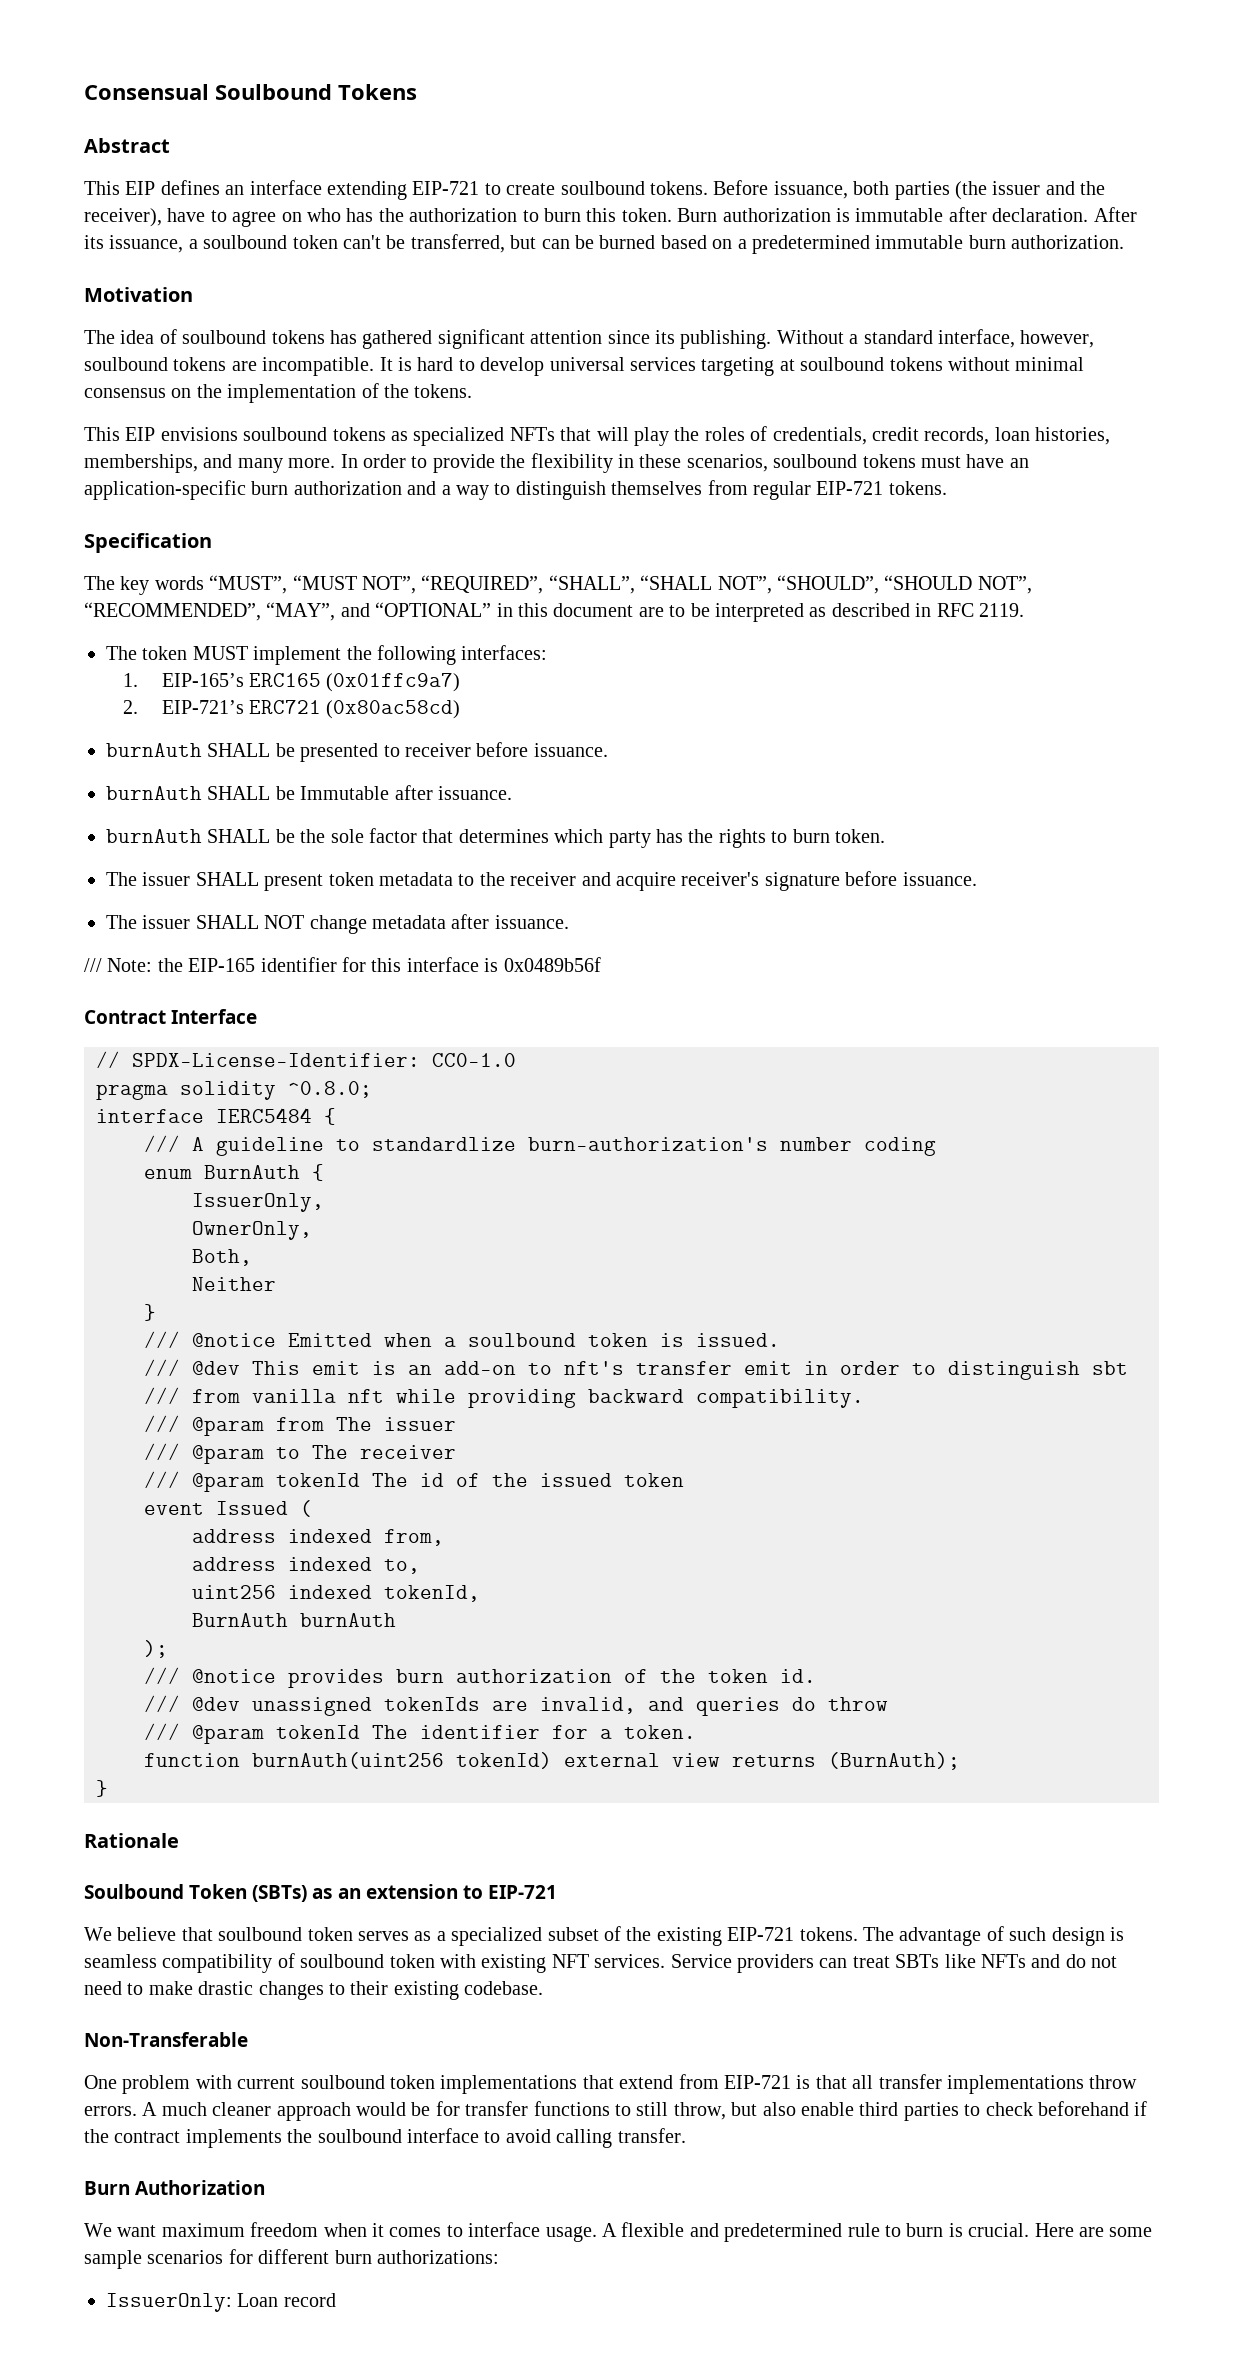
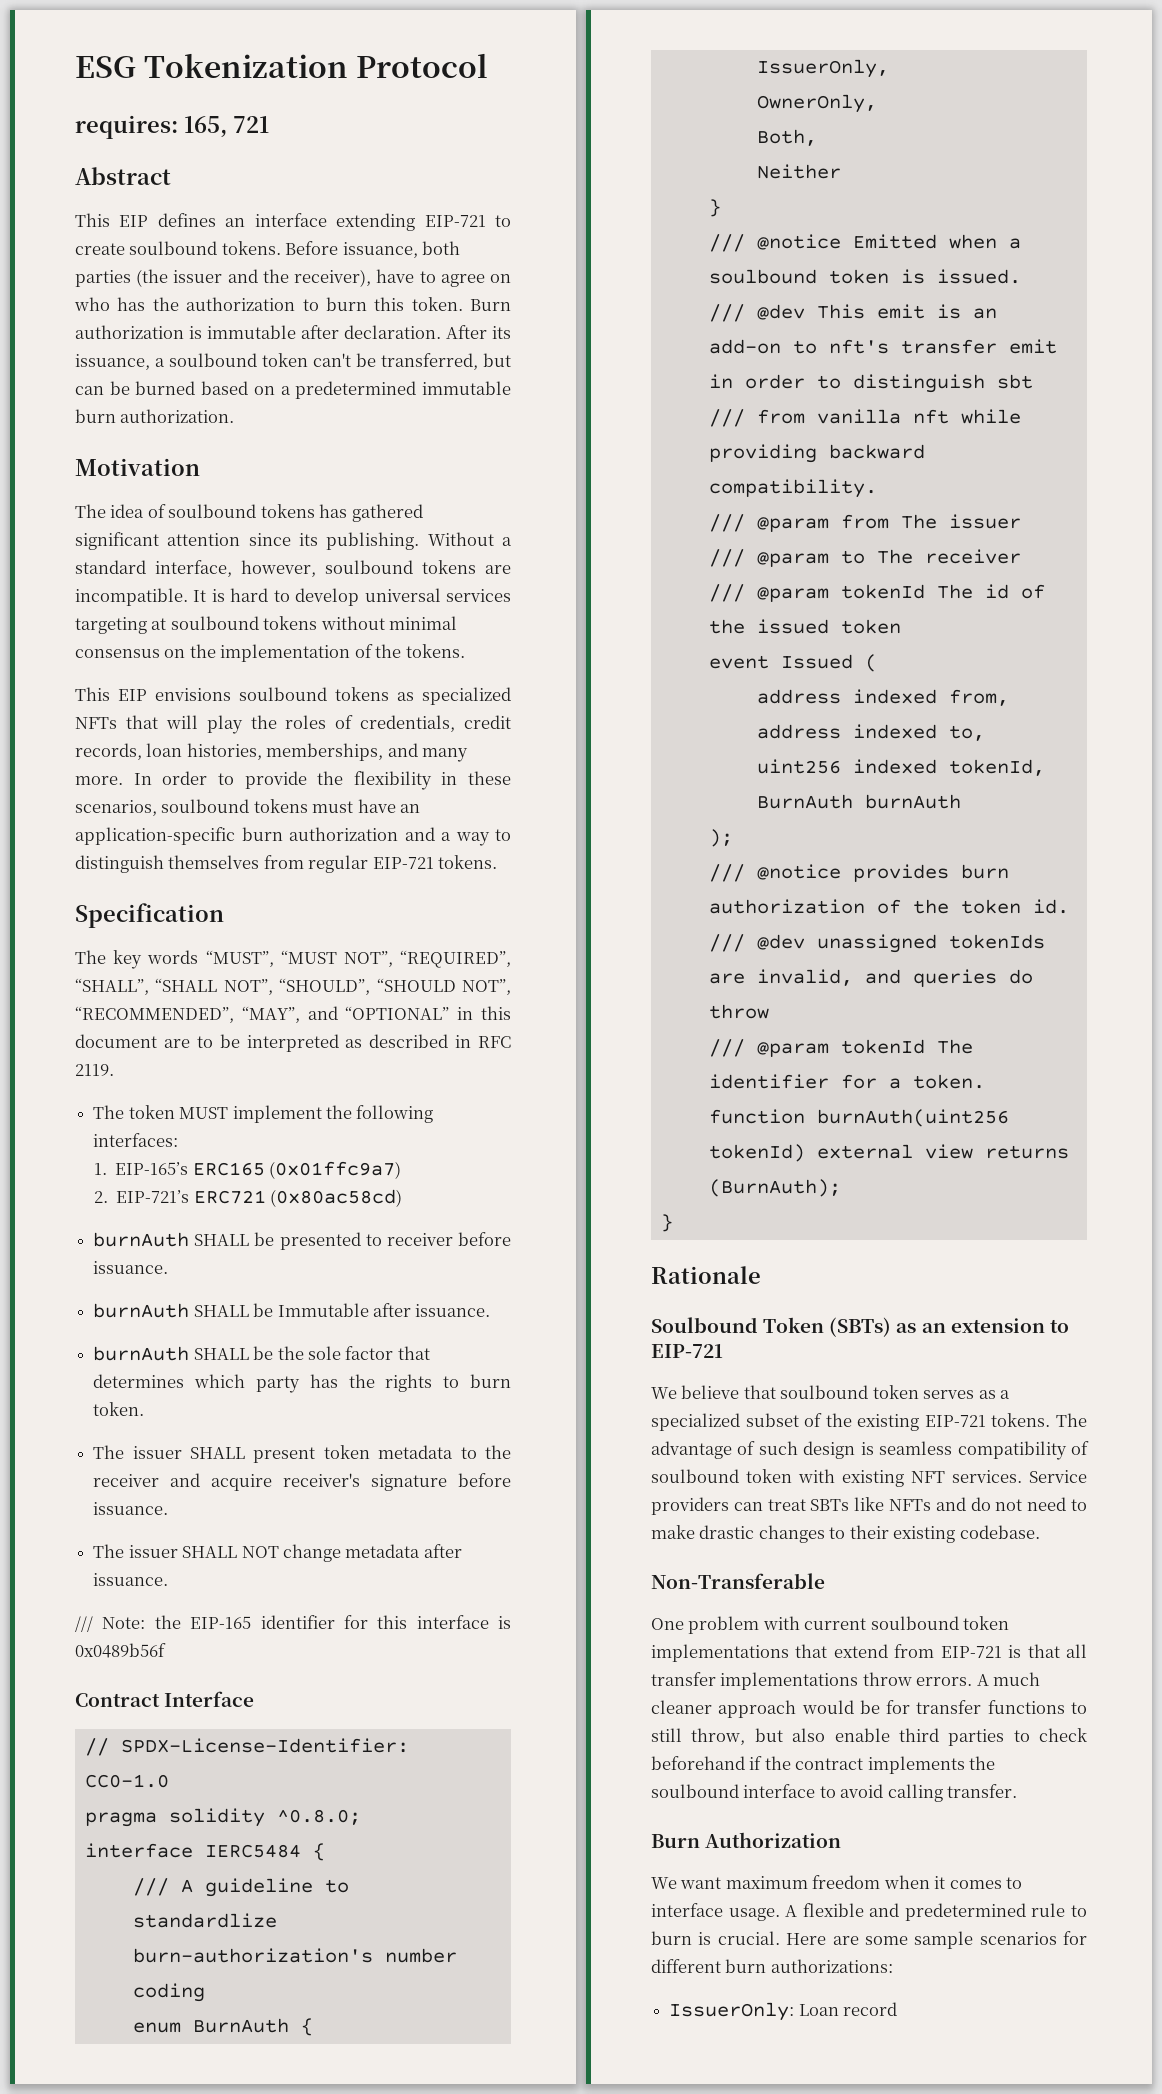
[84,84,417,100] Consensual Soulbound Tokens -> [75,53,489,78] [75,115,269,139] ESG Tokenization Protocol // requires: 165, 721

